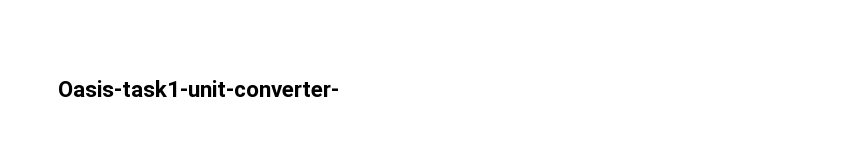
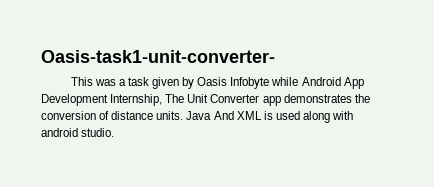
(339, 88) none -> [70,77,364,89] [41,94,370,106] [41,111,354,123] [41,128,115,137] // This was a task given by Oasis Infobyte while Android App Development Internship, The Unit Converter app demonstrates the conversion of distance units. Java And XML is used along with android studio.

